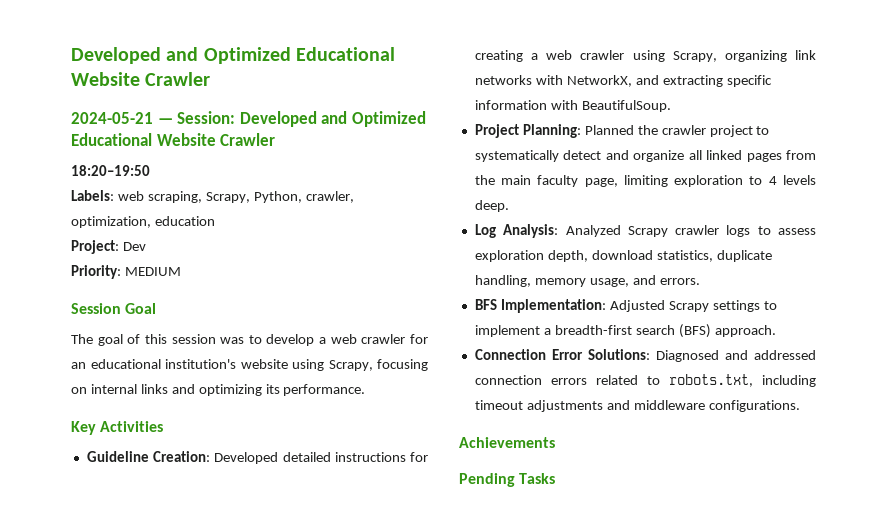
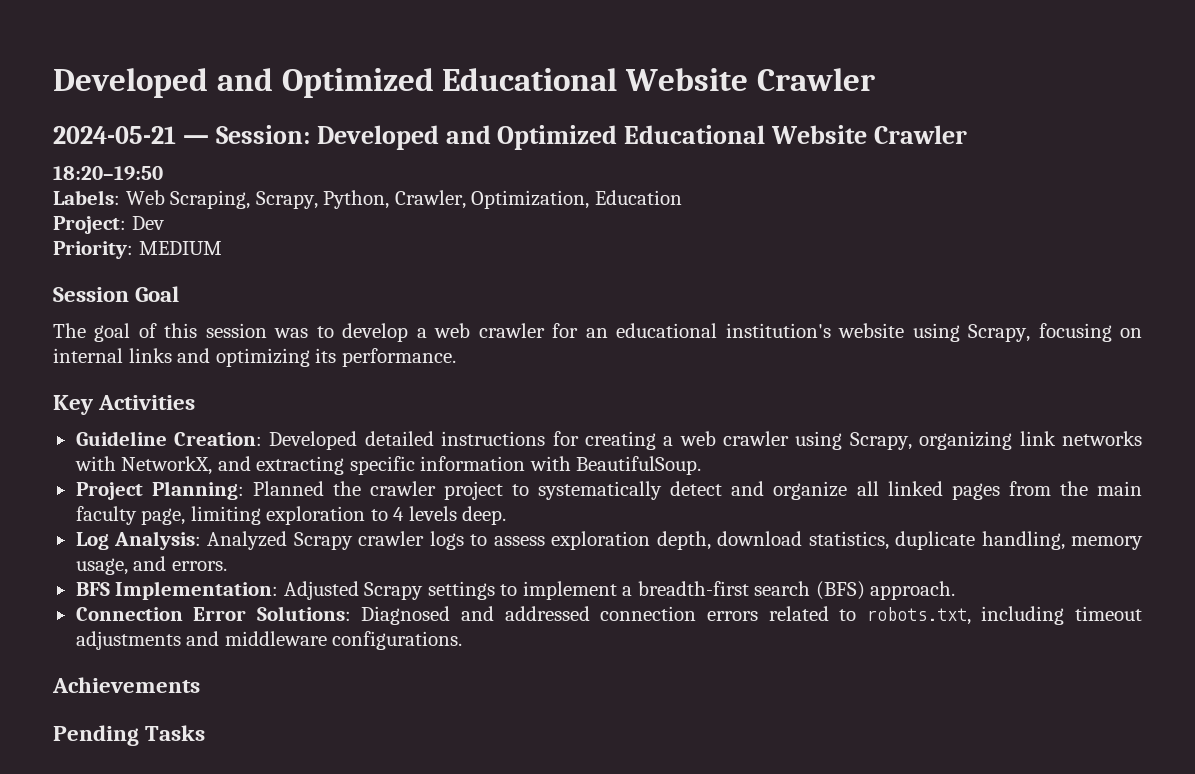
[117,191,354,203] [71,216,215,228] web scraping, Scrapy, Python, crawler, optimization, education -> [125,190,682,209] Web Scraping, Scrapy, Python, Crawler, Optimization, Education

